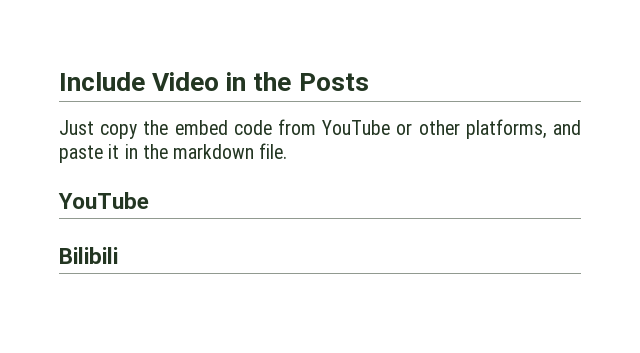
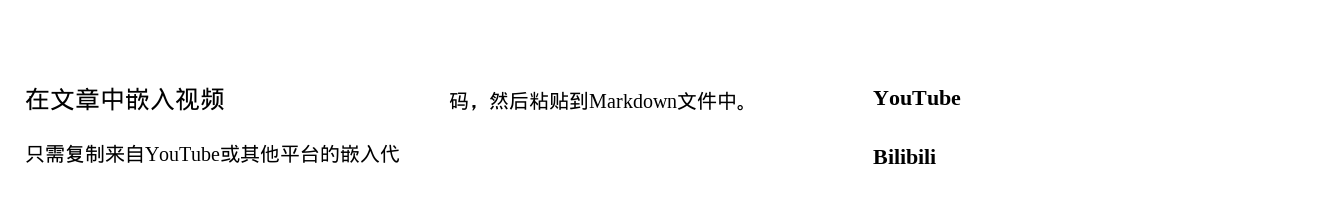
[59,72,369,91] [59,119,581,139] [59,143,288,163] Include Video in the Posts // Just copy the embed code from YouTube or other platforms, and paste it in the markdown file. -> [25,87,225,111] [25,144,400,163] [449,91,757,111] 在文章中嵌入视频 // 只需复制来自YouTube或其他平台的嵌入代码，然后粘贴到Markdown文件中。

